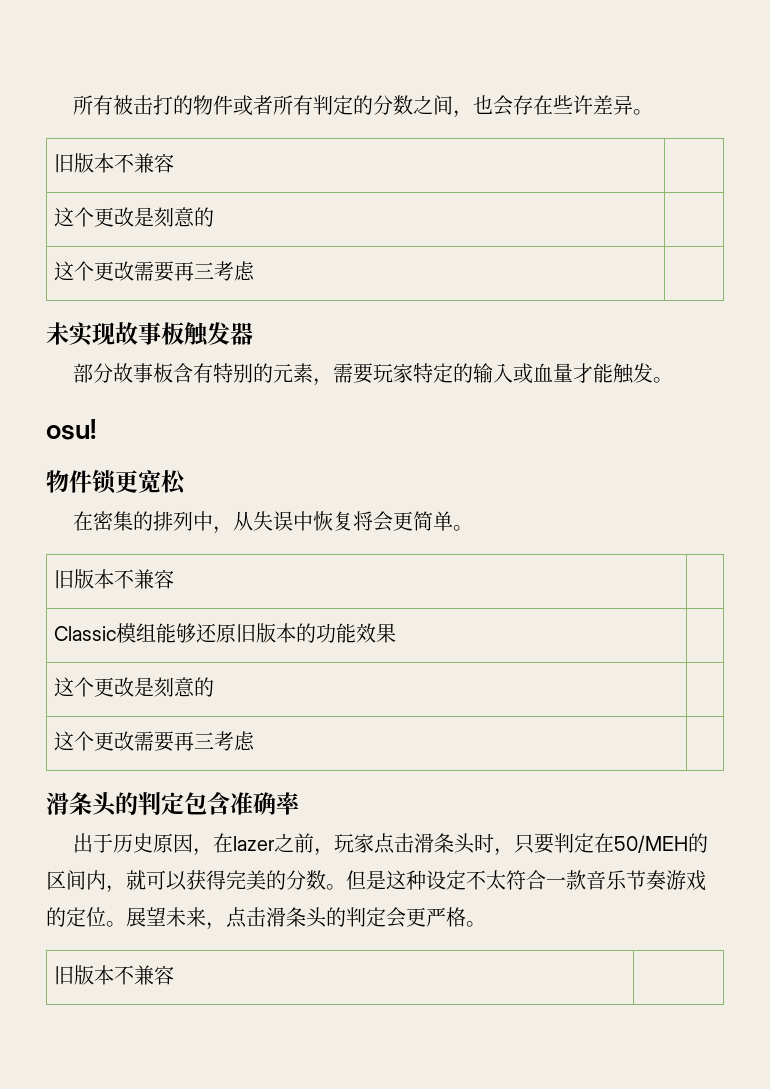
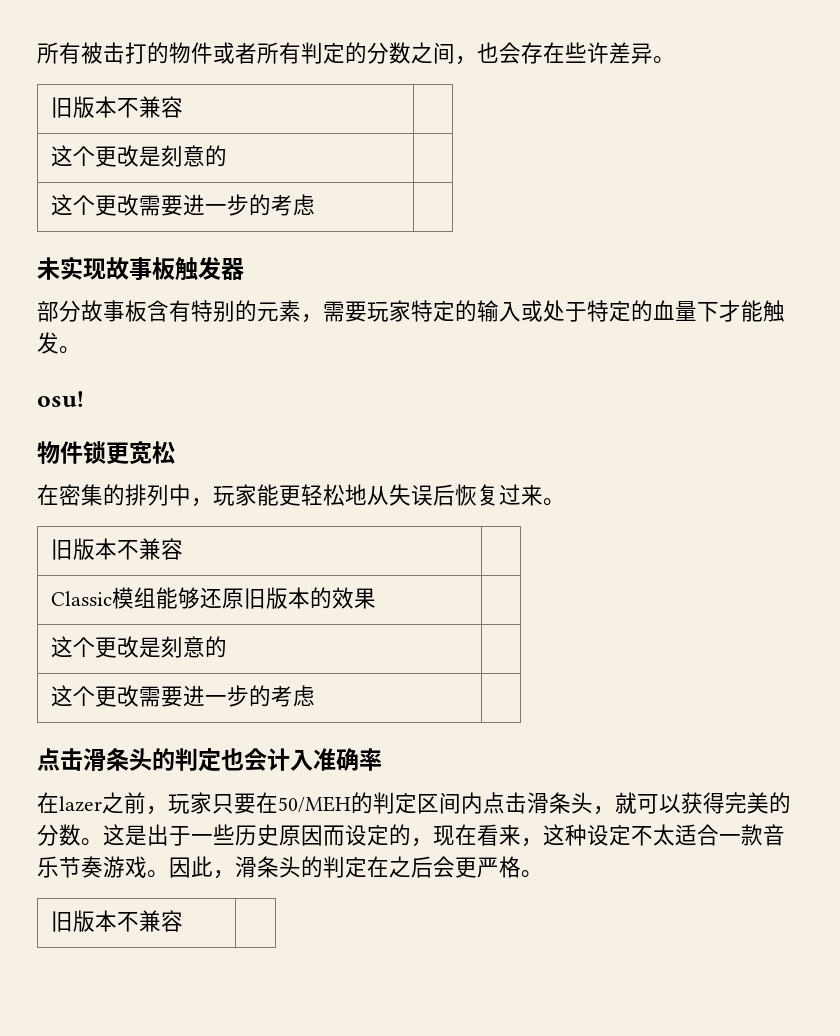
[174,261,215,281] 再三 -> [183,194,272,216] 进一步的
[532,363,573,382] 血量 -> [543,300,719,322] 处于特定的血量下
[232,511,453,532] 从失误中恢复将会更简单 -> [213,484,543,506] 玩家能更轻松地从失误后恢复过来
[316,623,357,643] 功能 -> (333, 598) none
[174,731,256,751] [46,792,230,816] 再三考虑 | // 滑条头的判定包含 -> [183,685,316,707] [37,748,313,772] 进一步的考虑 | // 点击滑条头的判定也会计入
[72,833,213,856] 出于历史原因， -> (382, 759) none
[373,833,708,856] [46,870,106,890] 点击滑条头时，只要判定在50/MEH的区间内 -> [212,792,593,814] 只要在50/MEH的判定区间内点击滑条头
[346,870,386,890] 但是 -> [103,824,543,847] 这是出于一些历史原因而设定的，现在看来，
[506,870,526,890] 符 -> [675,824,697,846] 适
[46,907,386,930] 的定位。展望未来，点击滑条头的判定 -> [147,856,433,879] 。因此，滑条头的判定在之后

